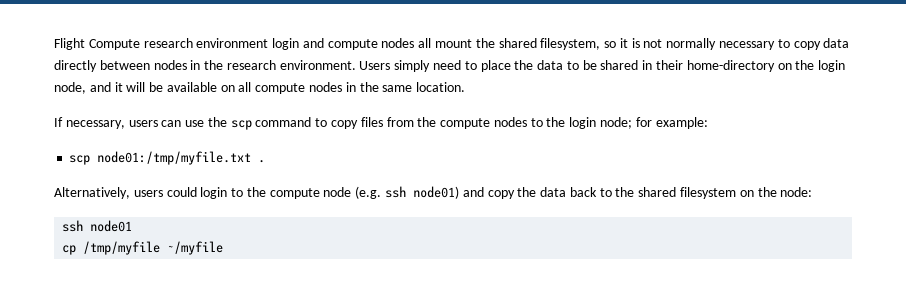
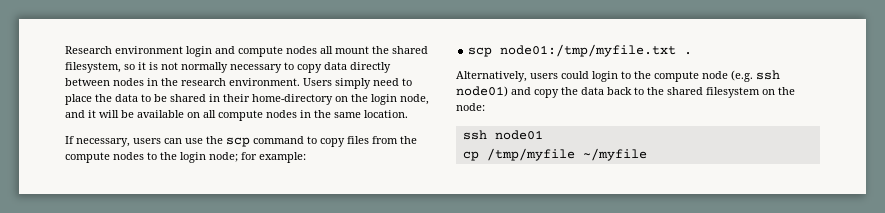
[54,38,193,50] Flight Compute research -> [65,46,112,54] Research

